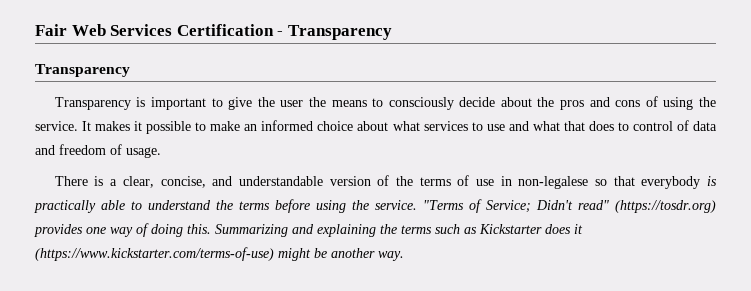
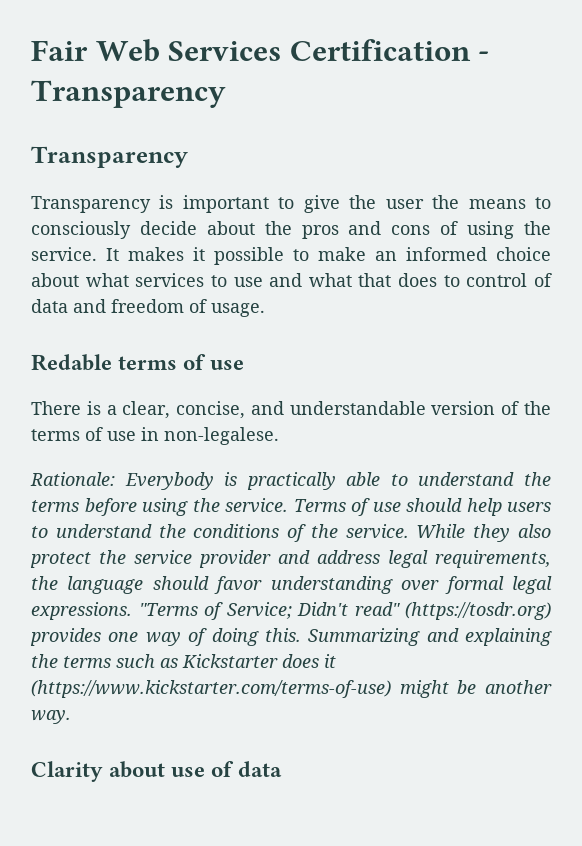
(161, 152) none -> [31,354,245,371] // Redable terms of use
[518,176,701,189] non-legalese so that everybody -> [164,427,279,445] [30,472,214,490] non-legalese. // Rationale: Everybody
(417, 205) none -> [293,498,551,516] [31,524,551,542] [30,550,551,568] [31,576,552,594] [31,602,132,620] Terms of use should help users to understand the conditions of the service. While they also protect the service provider and address legal requirements, the language should favor understanding over formal legal expressions.
(404, 256) none -> [31,761,283,782] // Clarity about use of data

